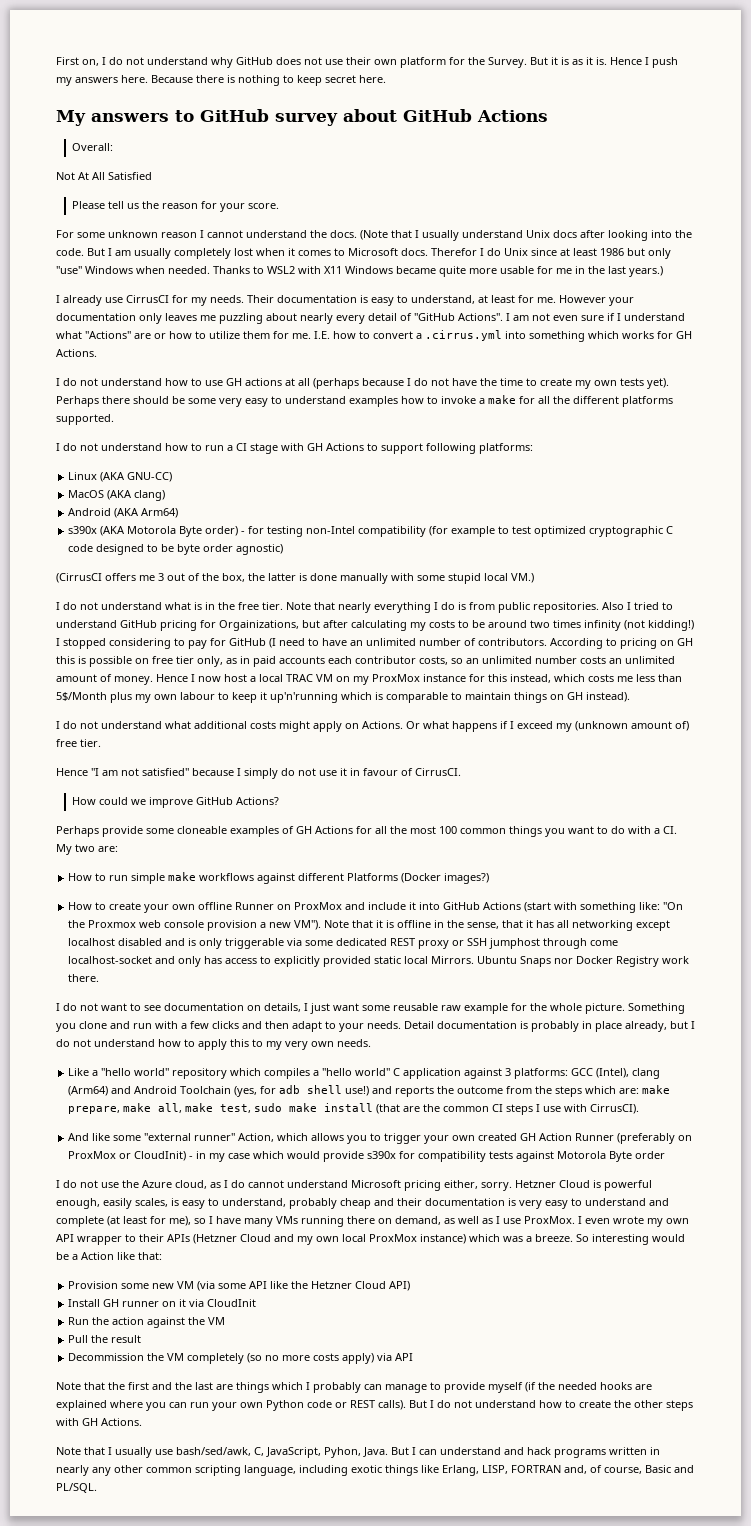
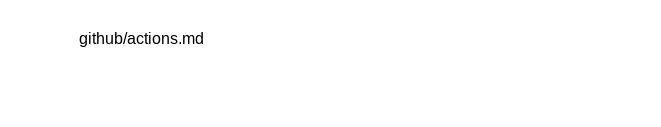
[56,57,678,68] [56,75,386,86] [56,109,548,126] [71,143,113,151] [56,172,152,180] [71,201,279,212] [56,230,692,241] [56,248,671,259] [56,266,663,277] [56,295,634,306] [56,313,685,324] [56,330,692,342] [56,349,97,357] [56,378,669,389] [56,395,673,407] [56,414,114,425] [56,443,533,454] [68,472,173,482] [68,490,166,501] [68,508,179,518] [68,526,674,537] [68,544,284,555] [56,573,534,584] [56,602,673,613] [56,620,694,631] [56,638,693,649] [56,656,675,667] [56,674,682,685] [56,692,630,703] [56,721,689,732] [56,739,101,747] [56,768,461,779] [71,797,279,808] [56,826,677,837] [56,844,118,855] [68,872,490,884] [68,902,684,913] [68,920,671,931] [68,938,619,949] [68,956,690,967] [68,974,100,982] [56,1003,685,1014] [56,1021,695,1032] [56,1039,371,1050] [68,1068,661,1079] [68,1085,671,1097] [68,1103,640,1115] [68,1133,693,1144] [68,1151,666,1162] [56,1180,652,1191] [56,1198,669,1209] [56,1216,689,1227] [56,1234,685,1245] [56,1252,162,1260] [68,1281,411,1291] [68,1299,257,1307] [68,1317,226,1328] [68,1335,142,1343] [68,1353,414,1364] [56,1382,652,1393] [56,1400,693,1411] [56,1418,142,1426] [56,1447,660,1458] [56,1465,694,1476] [56,1483,97,1493] First on, I do not understand why GitHub does not use their own platform for the Survey. But it is as it is. Hence I push my answers here. Because there is nothing to keep secret here. // My answers to GitHub survey about GitHub Actions // Overall: // Not At All Satisfied // Please tell us the reason for your score. // For some unknown reason I cannot understand the docs. (Note that I usually understand Unix docs after looking into the code. But I am usually completely lost when it comes to Microsoft docs. Therefor I do Unix since at least 1986 but only "use" Windows when needed. Thanks to WSL2 with X11 Windows became quite more usable for me in the last years.) // I already use CirrusCI for my needs. Their documentation is easy to understand, at least for me. However your documentation only leaves me puzzling about nearly every detail of "GitHub Actions". I am not even sure if I understand what "Actions" are or how to utilize them for me. I.E. how to convert a .cirrus.yml into something which works for GH Actions. // I do not understand how to use GH actions at all (perhaps because I do not have the time to create my own tests yet). Perhaps there should be some very easy to understand examples how to invoke a make for all the different platforms supported. // I do not understand how to run a CI stage with GH Actions to support following platforms: // Linux (AKA GNU-CC) // MacOS (AKA clang) // Android (AKA Arm64) // s390x (AKA Motorola Byte order) - for testing non-Intel compatibility (for example to test optimized cryptographic C code designed to be byte order agnostic) // (CirrusCI offers me 3 out of the box, the latter is done manually with some stupid local VM.) // I do not understand what is in the free tier. Note that nearly everything I do is from public repositories. Also I tried to understand GitHub pricing for Orgainizations, but after calculating my costs to be around two times infinity (not kidding!) I stopped considering to pay for GitHub (I need to have an unlimited number of contributors. According to pricing on GH this is possible on free tier only, as in paid accounts each contributor costs, so an unlimited number costs an unlimited amount of money. Hence I now host a local TRAC VM on my ProxMox instance for this instead, which costs me less than 5$/Month plus my own labour to keep it up'n'running which is comparable to maintain things on GH instead). // I do not understand what additional costs might apply on Actions. Or what happens if I exceed my (unknown amount of) free tier. // Hence "I am not satisfied" because I simply do not use it in favour of CirrusCI. // How could we improve GitHub Actions? // Perhaps provide some cloneable examples of GH Actions for all the most 100 common things you want to do with a CI. My two are: // How to run simple make workflows against different Platforms (Docker images?) // How to create your own offline Runner on ProxMox and include it into GitHub Actions (start with something like: "On the Proxmox web console provision a new VM"). Note that it is offline in the sense, that it has all networking except localhost disabled and is only triggerable via some dedicated REST proxy or SSH jumphost through come localhost-socket and only has access to explicitly provided static local Mirrors. Ubuntu Snaps nor Docker Registry work there. // I do not want to see documentation on details, I just want some reusable raw example for the whole picture. Something you clone and run with a few clicks and then adapt to your needs. Detail documentation is probably in place already, but I do not understand how to apply this to my very own needs. // Like a "hello world" repository which compiles a "hello world" C application against 3 platforms: GCC (Intel), clang (Arm64) and Android Toolchain (yes, for adb shell use!) and reports the outcome from the steps which are: make prepare, make all, make test, sudo make install (that are the common CI steps I use with CirrusCI). // And like some "external runner" Action, which allows you to trigger your own created GH Action Runner (preferably on ProxMox or CloudInit) - in my case which would provide s390x for compatibility tests against Motorola Byte order // I do not use the Azure cloud, as I do cannot understand Microsoft pricing either, sorry. Hetzner Cloud is powerful enough, easily scales, is easy to understand, probably cheap and their documentation is very easy to understand and complete (at least for me), so I have many VMs running there on demand, as well as I use ProxMox. I even wrote my own API wrapper to their APIs (Hetzner Cloud and my own local ProxMox instance) which was a breeze. So interesting would be a Action like that: // Provision some new VM (via some API like the Hetzner Cloud API) // Install GH runner on it via CloudInit // Run the action against the VM // Pull the result // Decommission the VM completely (so no more costs apply) via API // Note that the first and the last are things which I probably can manage to provide myself (if the needed hooks are explained where you can run your own Python code or REST calls). But I do not understand how to create the other steps with GH Actions. // Note that I usually use bash/sed/awk, C, JavaScript, Pyhon, Java. But I can understand and hack programs written in nearly any other common scripting language, including exotic things like Erlang, LISP, FORTRAN and, of course, Basic and PL/SQL. -> [79,32,204,47] github/actions.md

